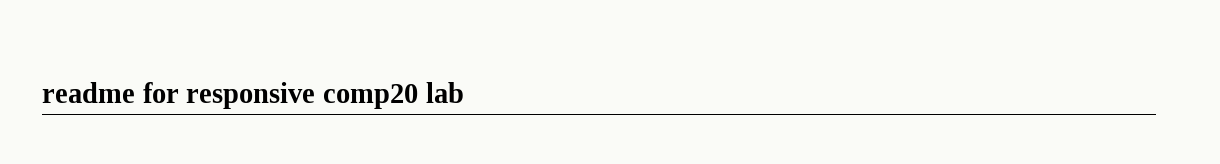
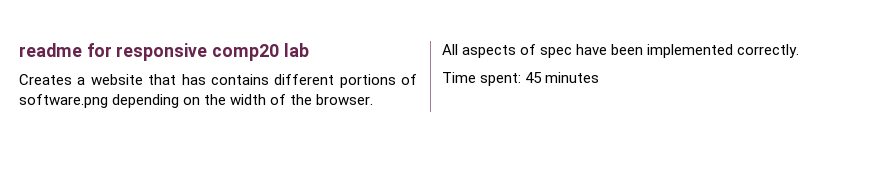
(464, 92) none -> [19,74,417,88] [19,94,374,108] [442,44,800,58] [442,72,600,86] // Creates a website that has contains different portions of software.png depending on the width of the browser. // All aspects of spec have been implemented correctly. // Time spent: 45 minutes

